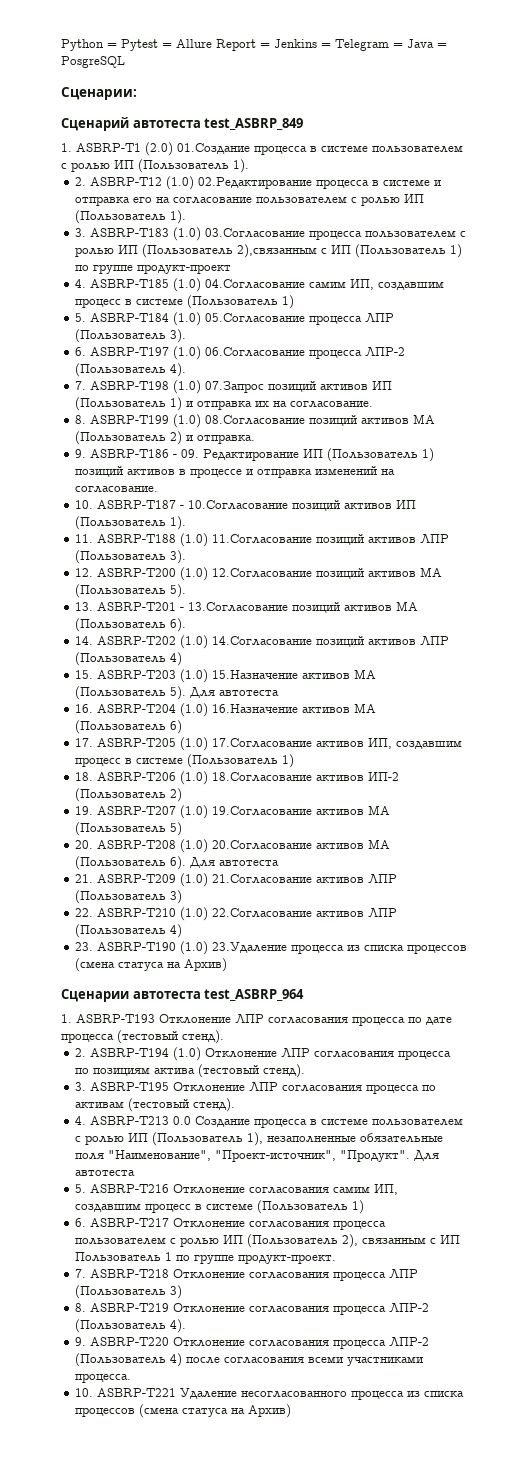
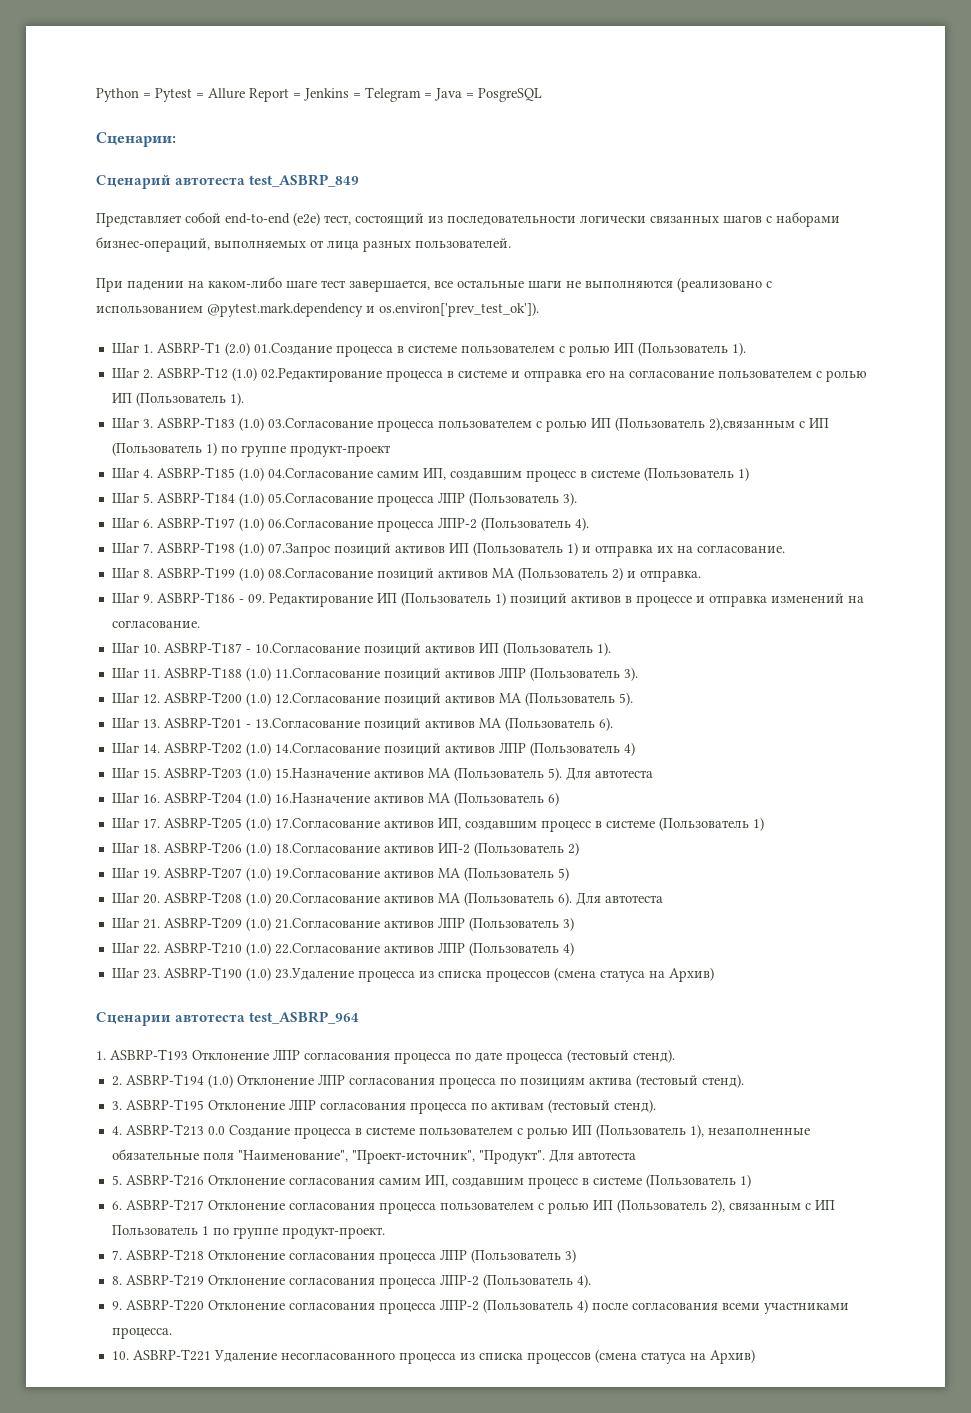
(304, 124) none -> [96,212,840,227] [96,237,511,252] [96,277,772,292] [96,302,539,317] [111,343,139,354] Представляет собой end-to-end (e2e) тест, состоящий из последовательности логически связанных шагов с наборами бизнес-операций, выполняемых от лица разных пользователей. // При падении на каком-либо шаге тест завершается, все остальные шаги не выполняются (реализовано с использованием @pytest.mark.dependency и os.environ['prev_test_ok']). // Шаг
(249, 166) none -> [111,368,139,379] Шаг
(187, 217) none -> [111,418,139,429] Шаг
(232, 269) none -> [111,468,139,479] Шаг
(295, 302) none -> [111,493,139,504] Шаг
(187, 336) none -> [111,518,139,529] Шаг
(187, 370) none -> [111,543,139,554] Шаг
(374, 404) none -> [111,568,139,579] Шаг
(256, 439) none -> [111,593,139,604] Шаг
(159, 489) none -> [111,643,139,654] Шаг
(187, 523) none -> [111,668,139,679] Шаг
(187, 557) none -> [111,693,139,704] Шаг
(187, 591) none -> [111,718,139,729] Шаг
(187, 625) none -> [111,743,139,754] Шаг
(183, 659) none -> [111,768,139,779] Шаг
(280, 693) none -> [111,793,139,804] Шаг
(183, 727) none -> [111,818,139,829] Шаг
(295, 761) none -> [111,843,139,854] Шаг
(183, 795) none -> [111,868,139,879] Шаг
(183, 829) none -> [111,893,139,904] Шаг
(280, 863) none -> [111,918,139,929] Шаг
(183, 897) none -> [111,943,139,954] Шаг
(183, 931) none -> [111,968,139,979] Шаг

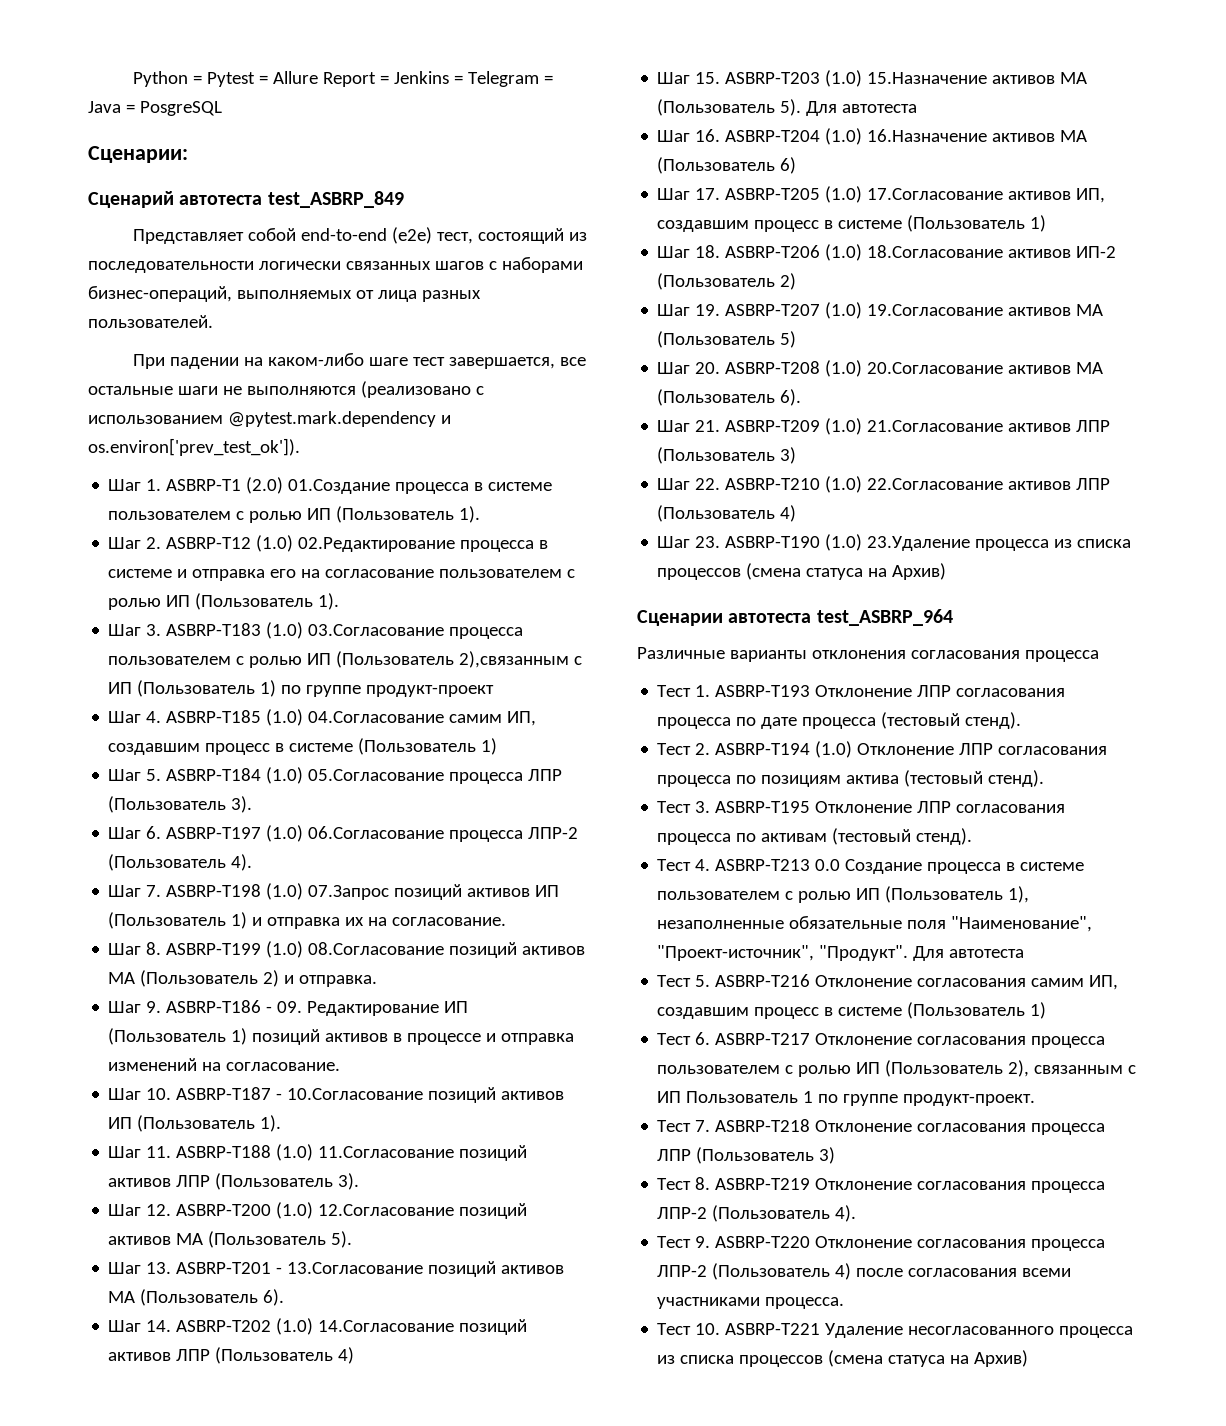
[575,892,663,906] Для автотеста -> (802, 397) none
(360, 1017) none -> [637,647,1099,662] [657,685,692,697] Различные варианты отклонения согласования процесса // Тест
(675, 1056) none -> [657,743,692,755] Тест
(744, 1081) none -> [657,801,692,813] Тест
(656, 1106) none -> [657,859,692,871] Тест
(636, 1156) none -> [657,975,692,987] Тест
(751, 1181) none -> [657,1033,692,1045] Тест
(385, 1233) none -> [657,1120,692,1132] Тест
(576, 1256) none -> [657,1178,692,1190] Тест
(591, 1281) none -> [657,1236,692,1248] Тест
(172, 1333) none -> [657,1323,692,1335] Тест

